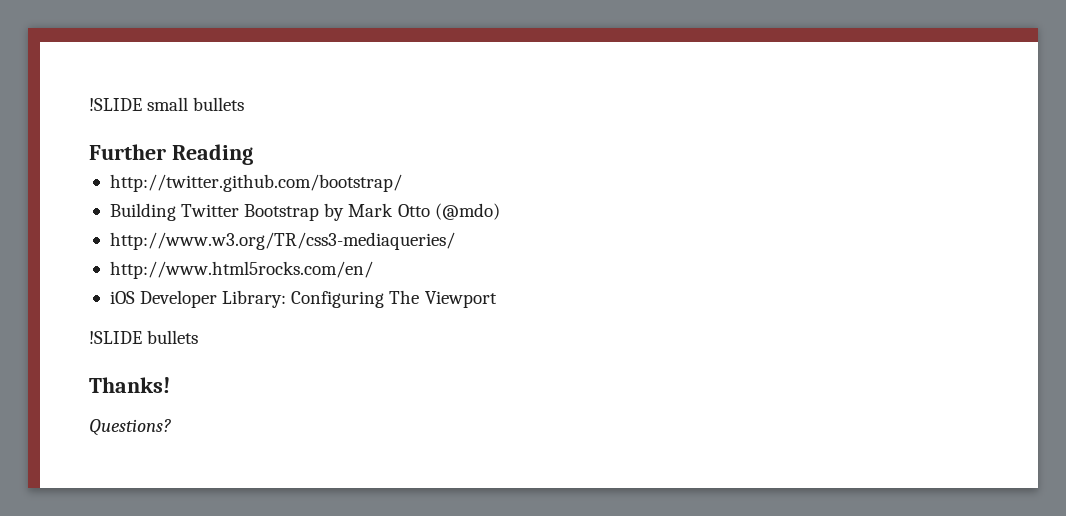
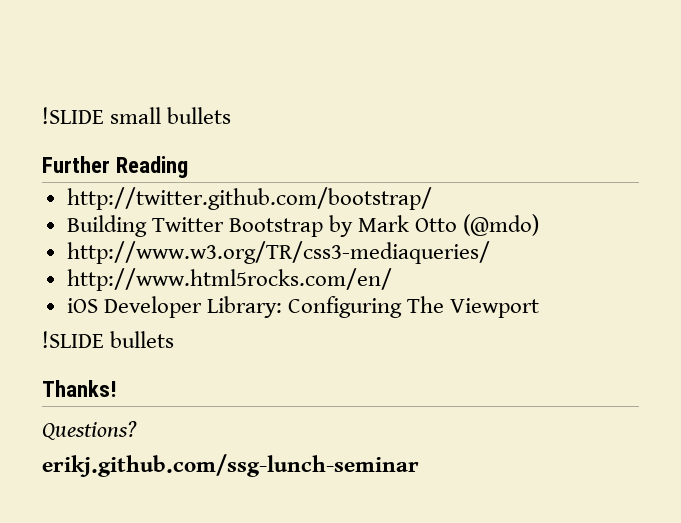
(171, 427) none -> [42,454,419,477] // erikj.github.com/ssg-lunch-seminar

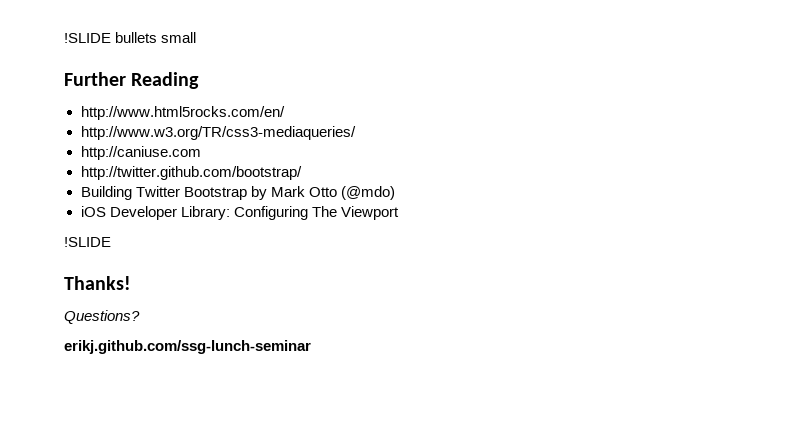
[42,107,104,124] !SLIDE -> [64,32,158,43] !SLIDE bullets
[167,107,232,124] bullets -> (197, 37) none
(189, 167) none -> [80,106,285,120] [80,126,356,140] [80,146,201,160] // http://www.html5rocks.com/en/ // http://www.w3.org/TR/css3-mediaqueries/ // http://caniuse.com
[66,241,490,264] [66,268,392,291] // http://www.w3.org/TR/css3-mediaqueries/ // http://www.html5rocks.com/en/ -> (395, 193) none
[110,331,175,348] bullets -> (111, 242) none

